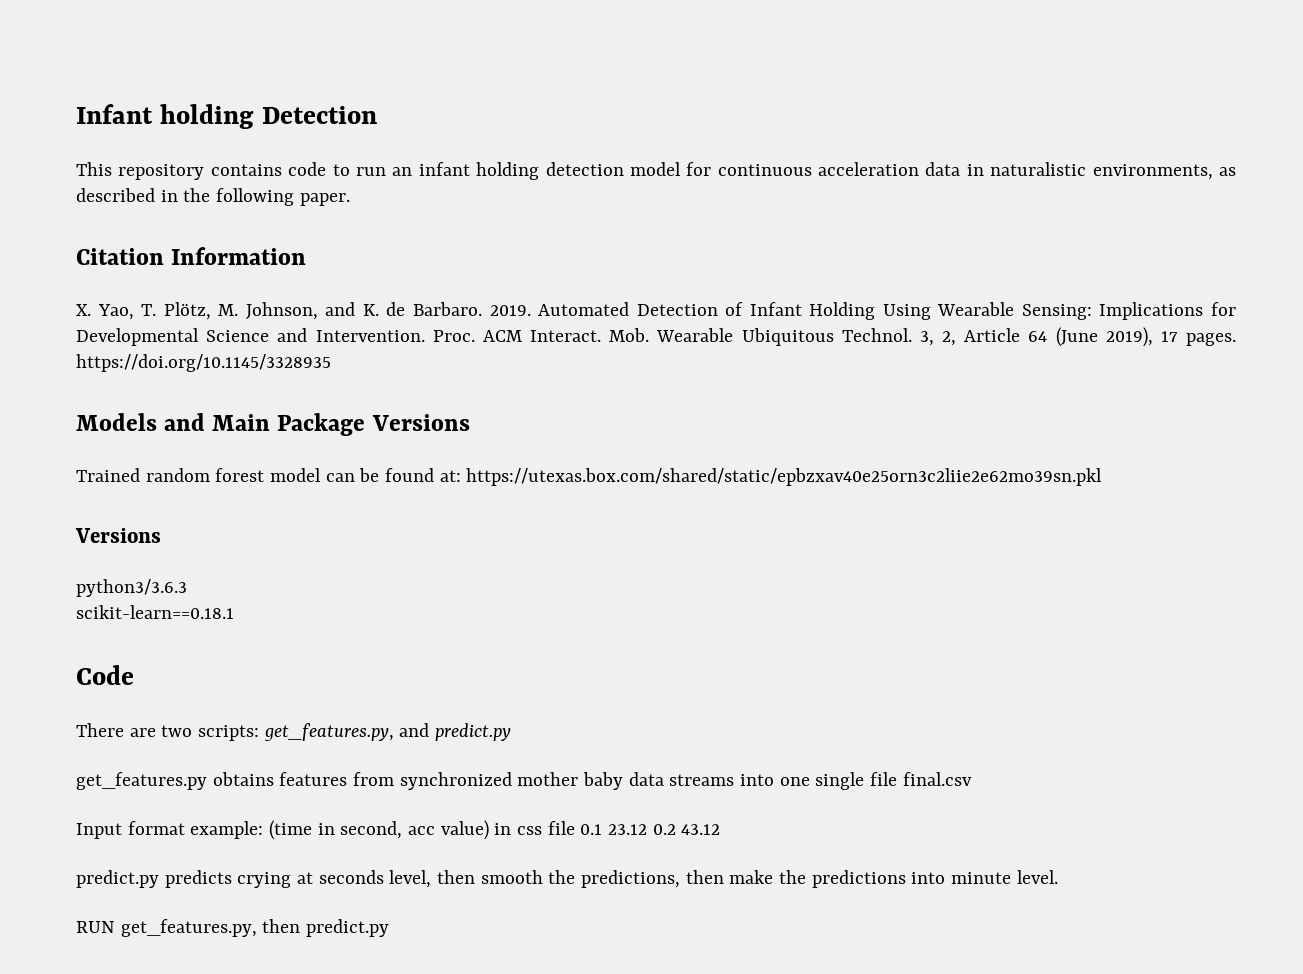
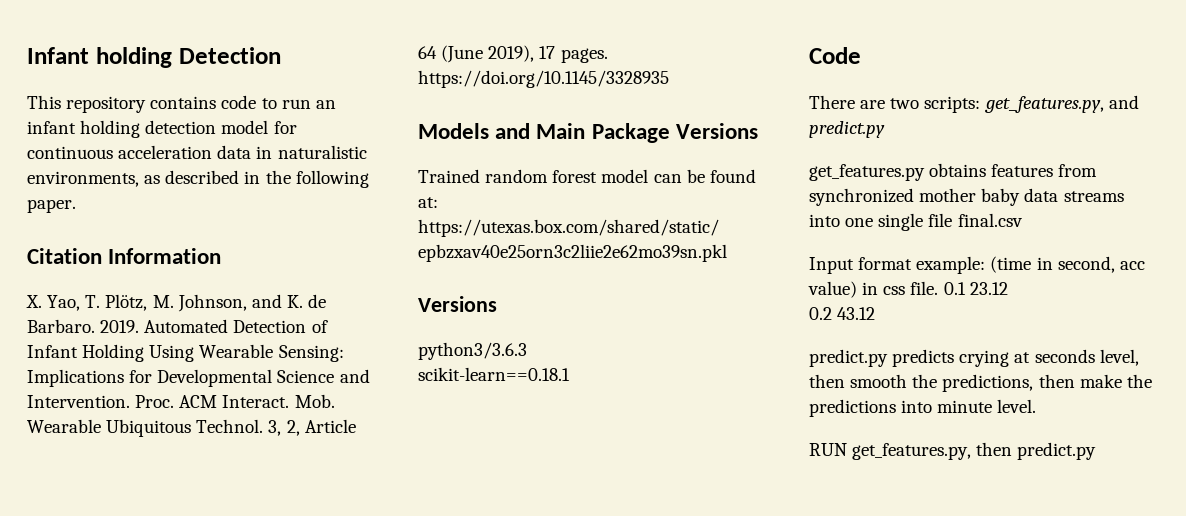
[547,821,575,835] file -> [910,281,939,295] file.
(648, 829) none -> (1008, 288) //

